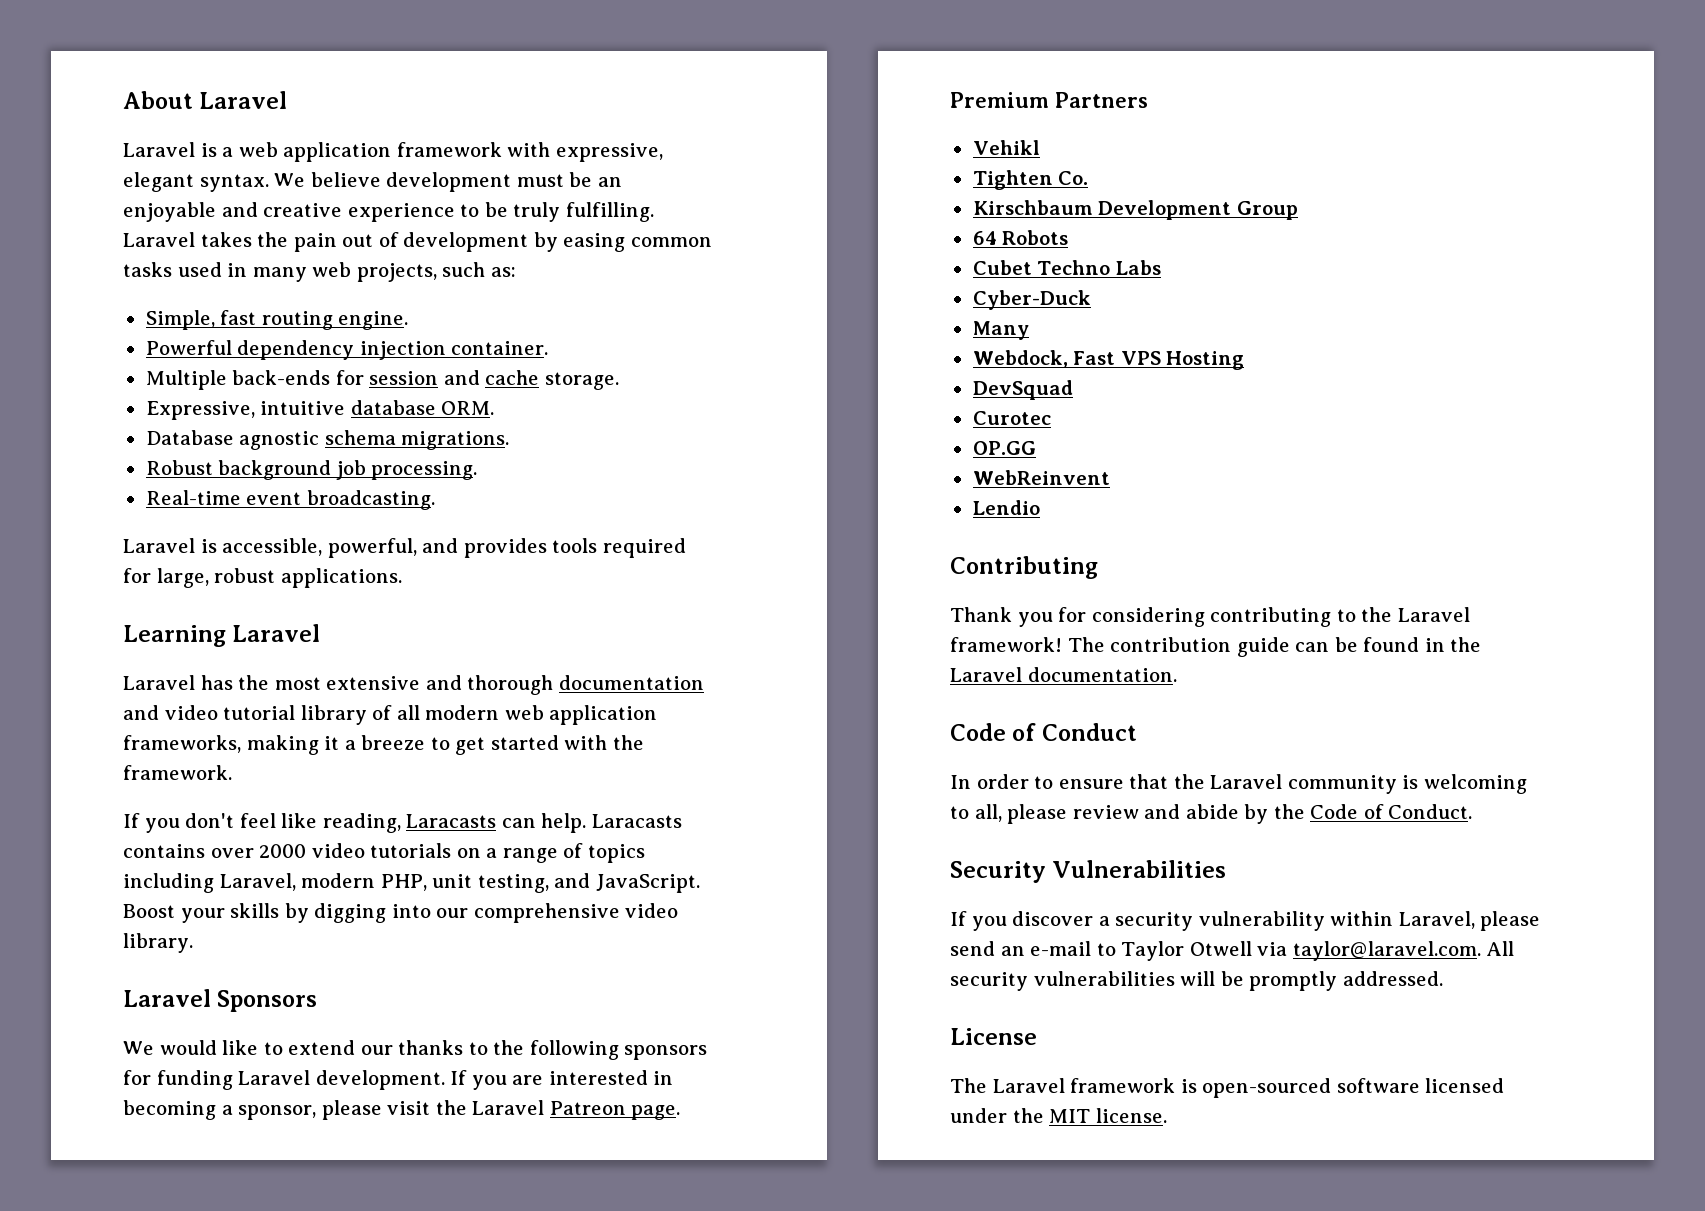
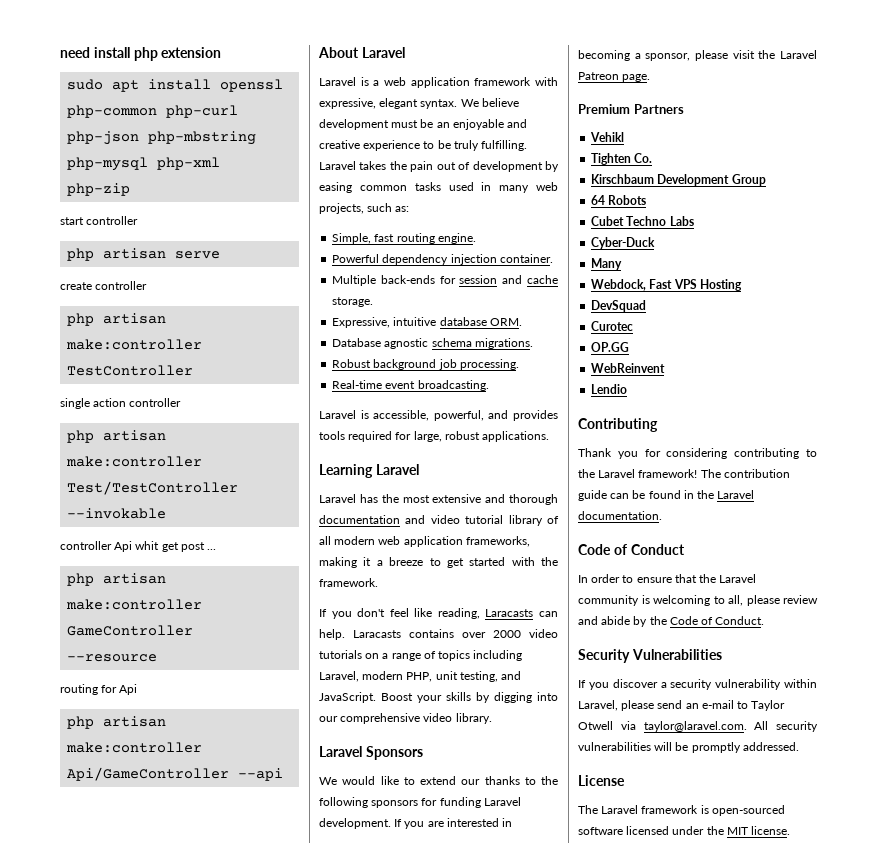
(123, 100) none -> [60,47,222,61] [67,79,284,92] [67,105,239,118] [67,131,257,145] [67,157,221,171] [67,183,131,196] [60,216,139,225] [67,248,221,261] [60,281,148,290] [67,313,167,326] [66,339,203,350] [67,365,194,376] [60,398,182,409] [67,430,167,443] [66,456,203,467] [67,481,239,495] [67,508,167,519] [60,541,217,552] [67,573,167,586] [66,599,203,610] [67,625,194,636] [67,654,158,662] [60,684,138,695] [67,716,167,729] [66,742,203,753] [67,767,284,781] need install php extension // sudo apt install openssl php-common php-curl php-json php-mbstring php-mysql php-xml php-zip // start controller // php artisan serve // create controller // php artisan make:controller TestController // single action controller // php artisan make:controller Test/TestController --invokable // controller Api whit get post ... // php artisan make:controller GameController --resource // routing for Api // php artisan make:controller Api/GameController --api //

